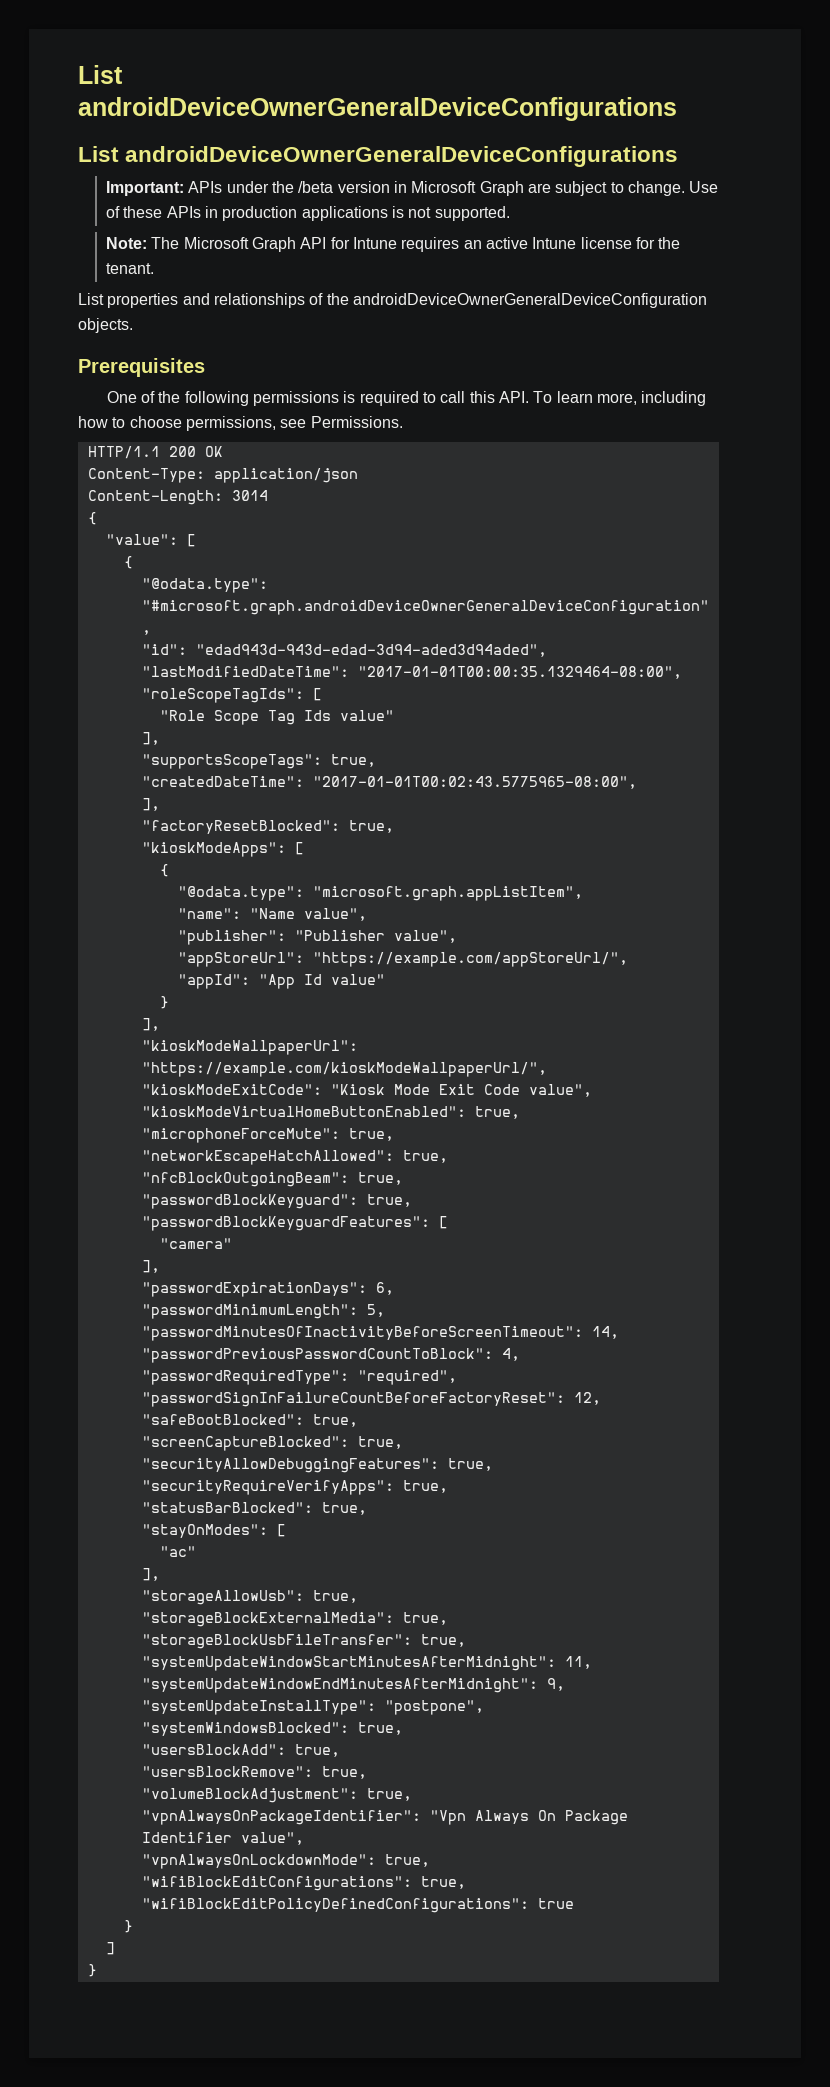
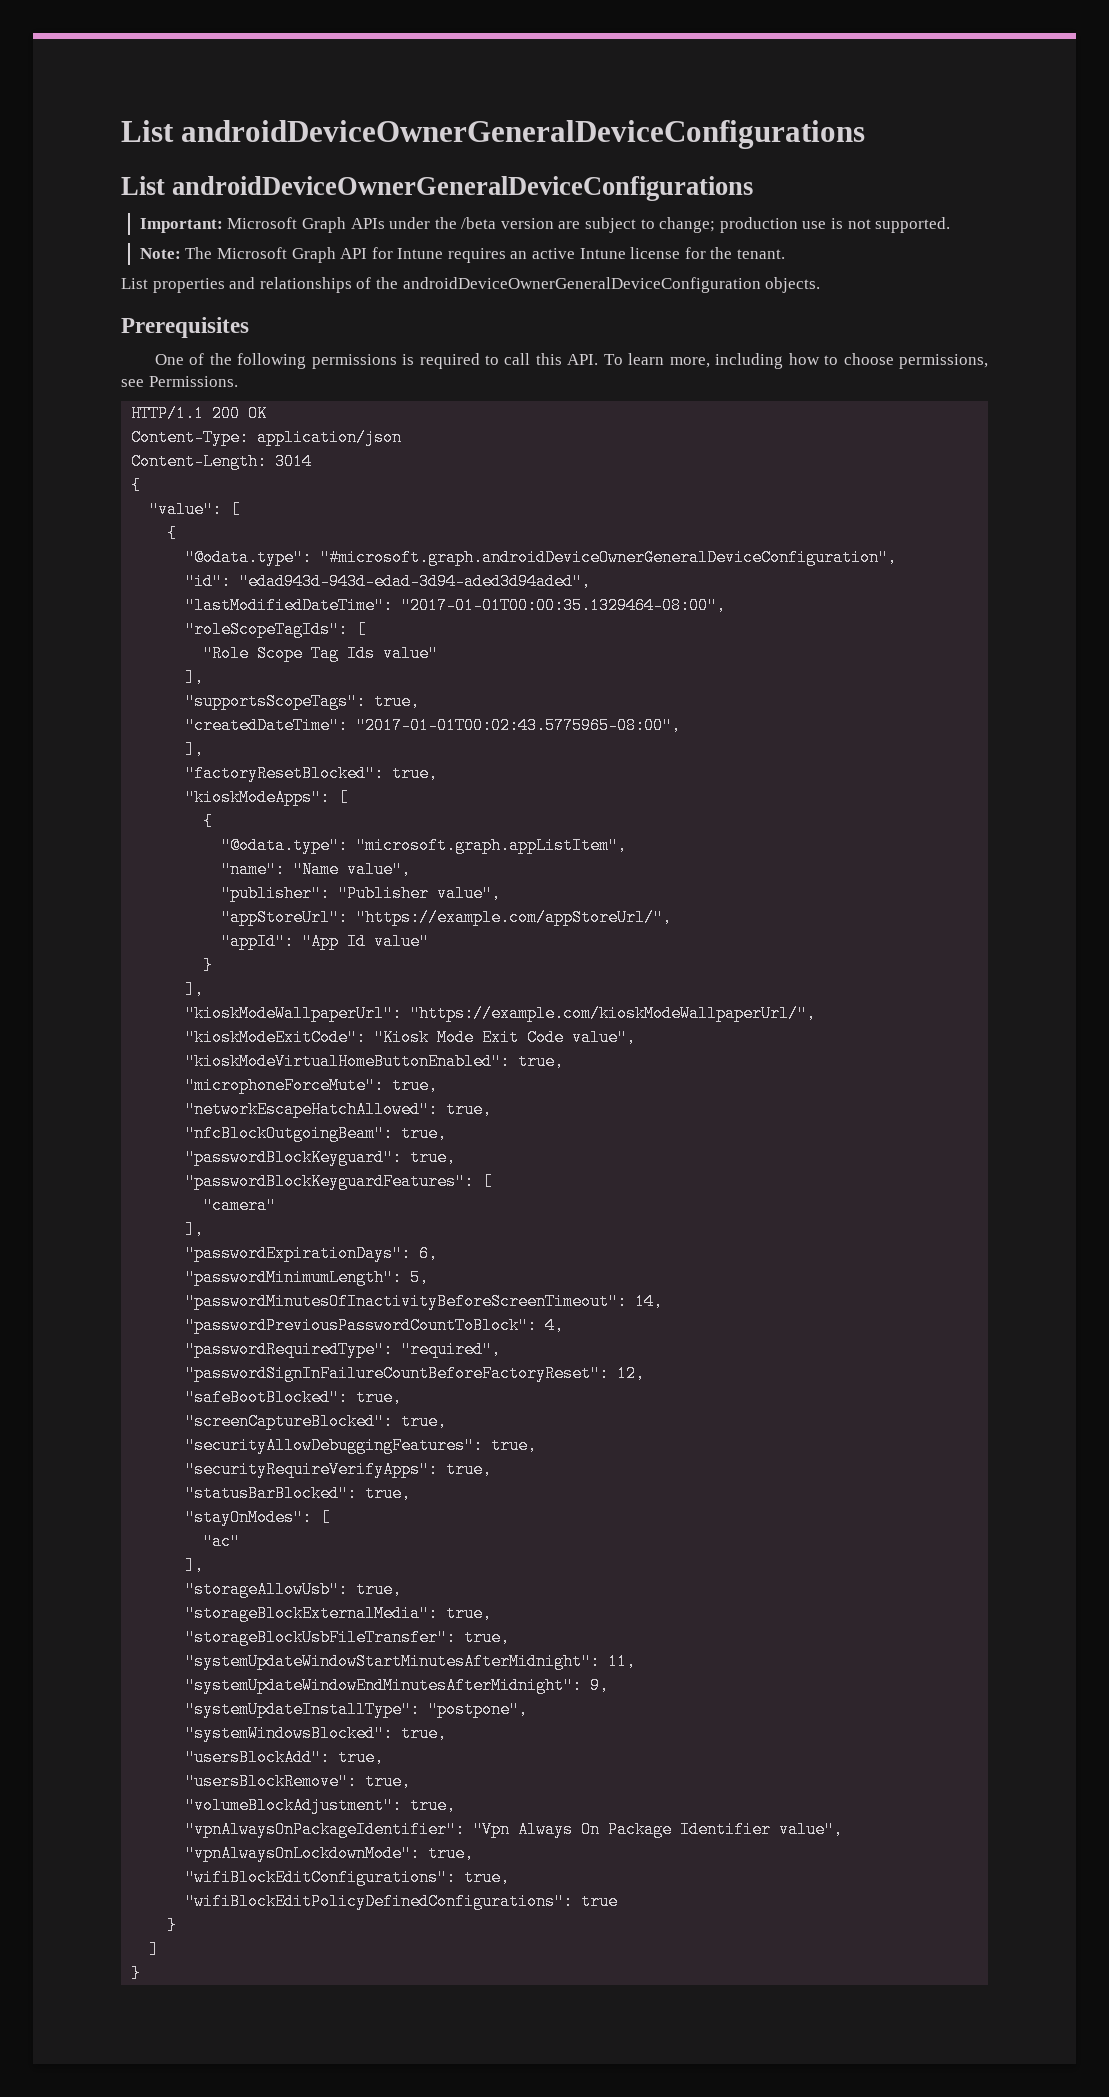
(185, 188) none -> [227,217,346,233] Microsoft Graph
[394,181,719,196] [106,206,388,221] in Microsoft Graph are subject to change. Use of these APIs in production applications -> [558,217,827,233] are subject to change; production use

